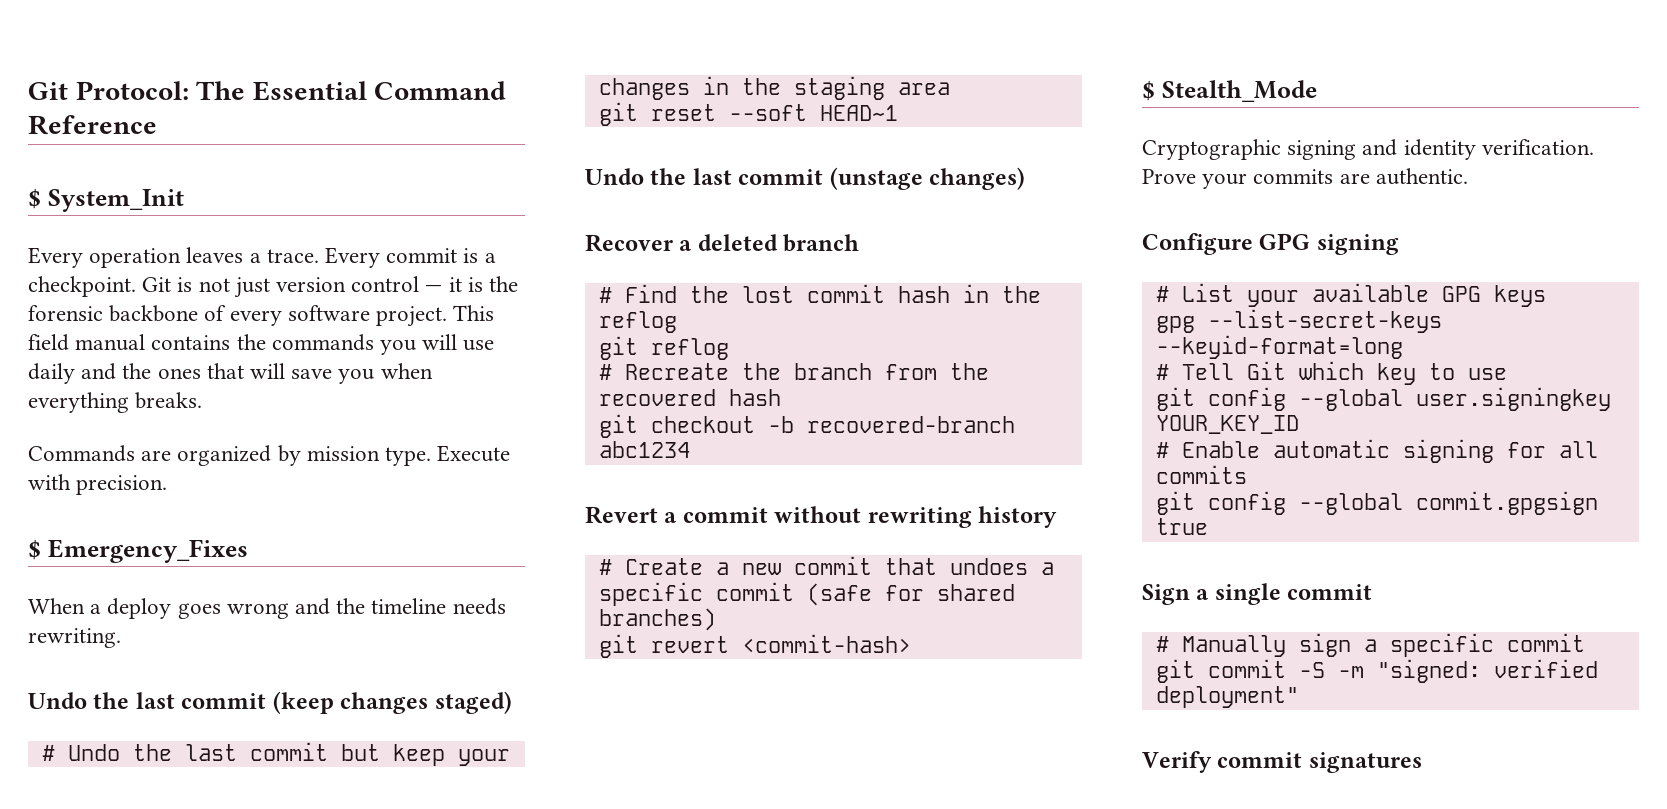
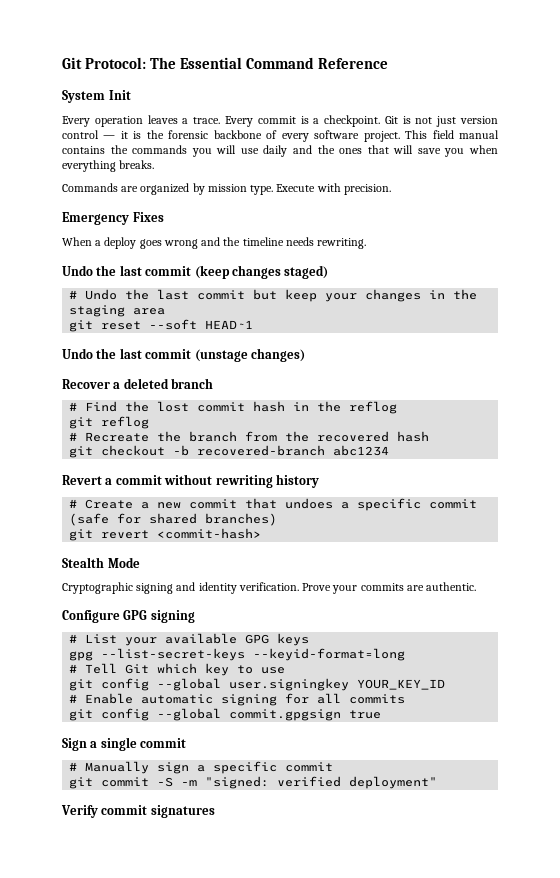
[28,188,184,212] $ System_Init -> [62,90,131,103] System Init
[28,539,248,563] $ Emergency_Fixes -> [62,212,164,225] Emergency Fixes
[1142,80,1317,102] $ Stealth_Mode -> [62,557,140,568] Stealth Mode

